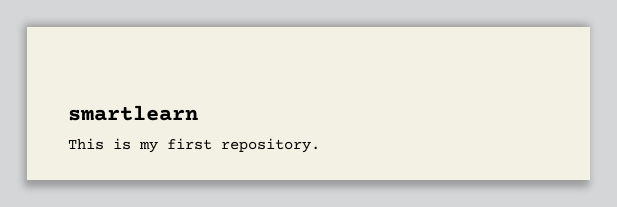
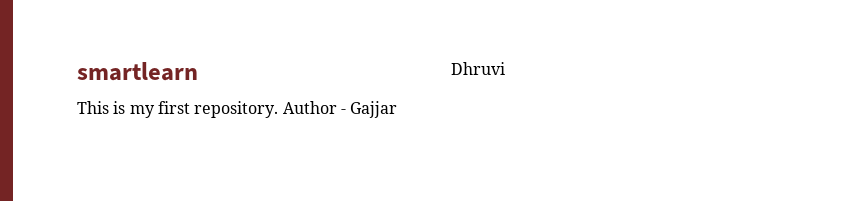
(320, 145) none -> [282,101,398,118] [451,62,505,75] Author - Gajjar Dhruvi

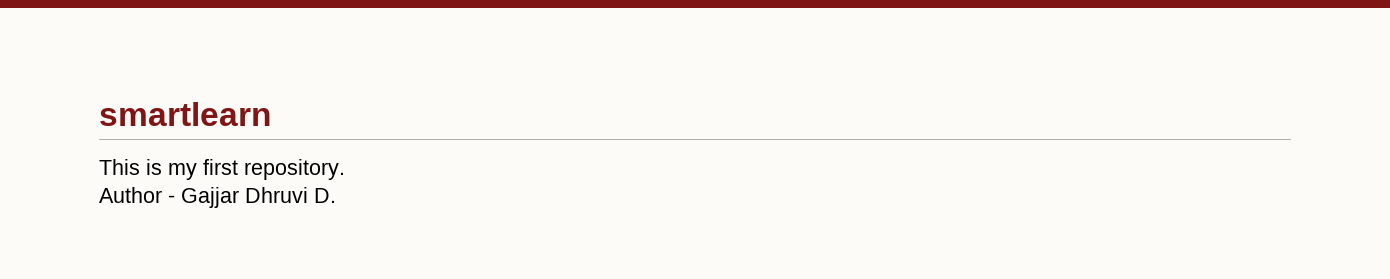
(279, 109) none -> (345, 169) //
(505, 68) none -> [314,188,336,203] D.

